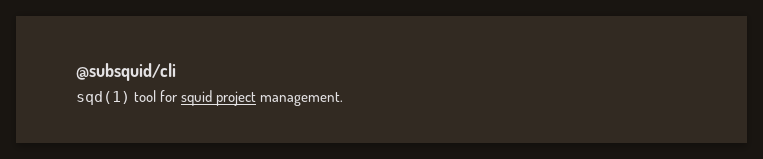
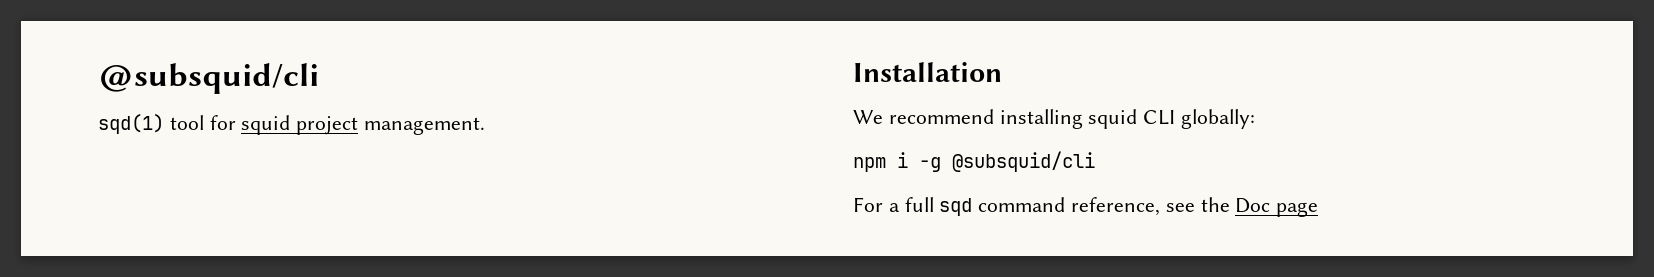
(344, 99) none -> [853,62,1002,82] [853,109,1256,129] [853,151,1095,172] [853,197,1319,217] // Installation // We recommend installing squid CLI globally: // npm i -g @subsquid/cli // For a full sqd command reference, see the Doc page

